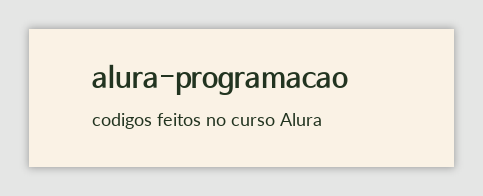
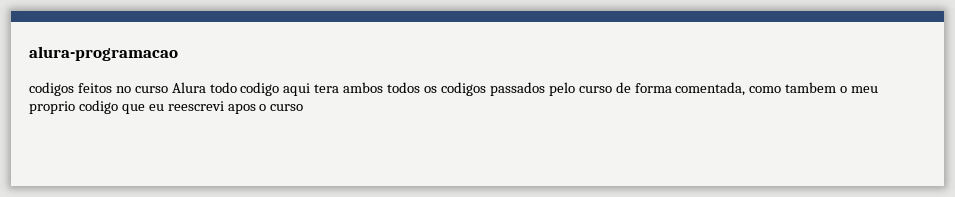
(322, 119) none -> [209,82,879,96] [29,100,304,114] todo codigo aqui tera ambos todos os codigos passados pelo curso de forma comentada, como tambem o meu proprio codigo que eu reescrevi apos o curso

